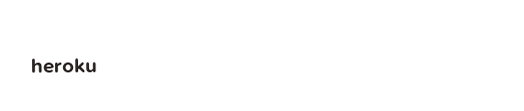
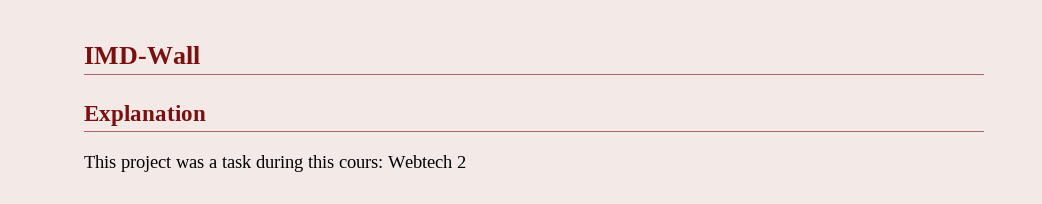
[31,58,98,74] heroku -> [84,46,200,64] [84,105,206,126] [84,155,466,172] IMD-Wall // Explanation // This project was a task during this cours: Webtech 2

